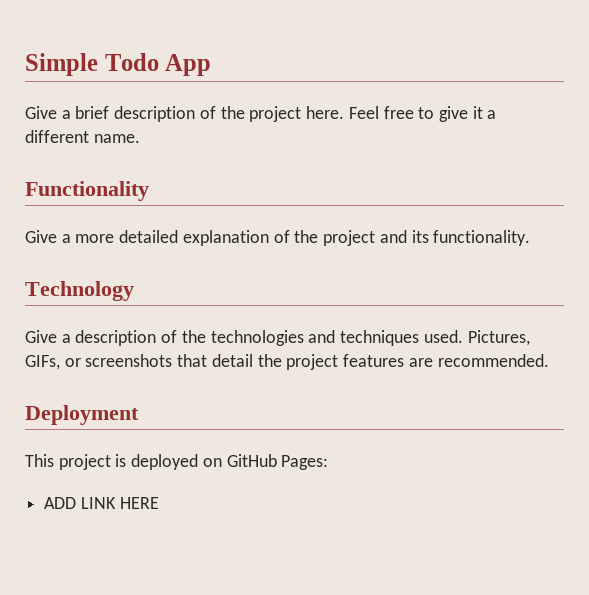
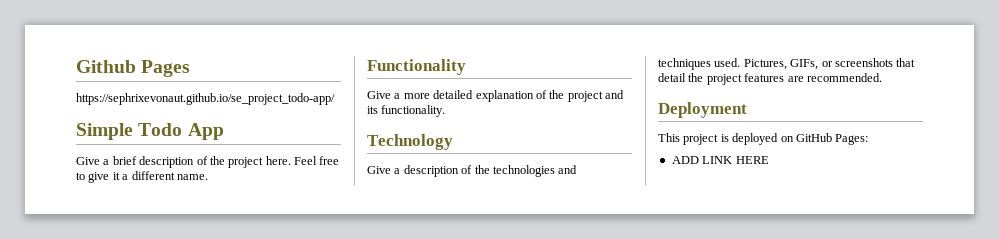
(25, 64) none -> [76,60,191,77] [76,93,335,105] Github Pages // https://sephrixevonaut.github.io/se_project_todo-app/ //

